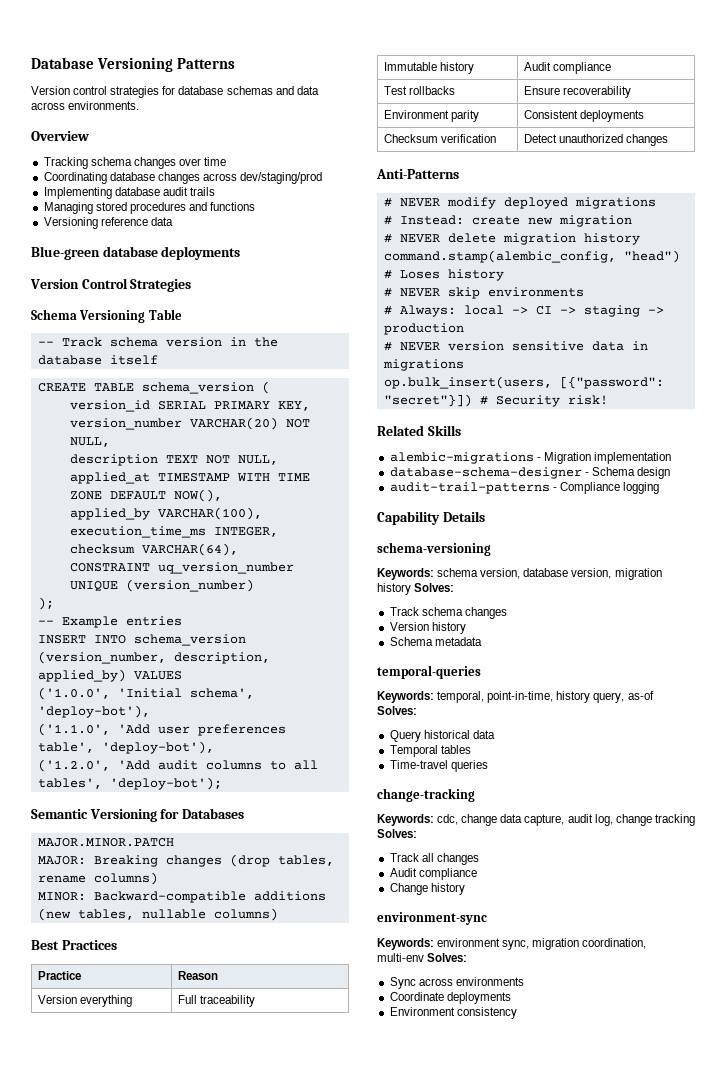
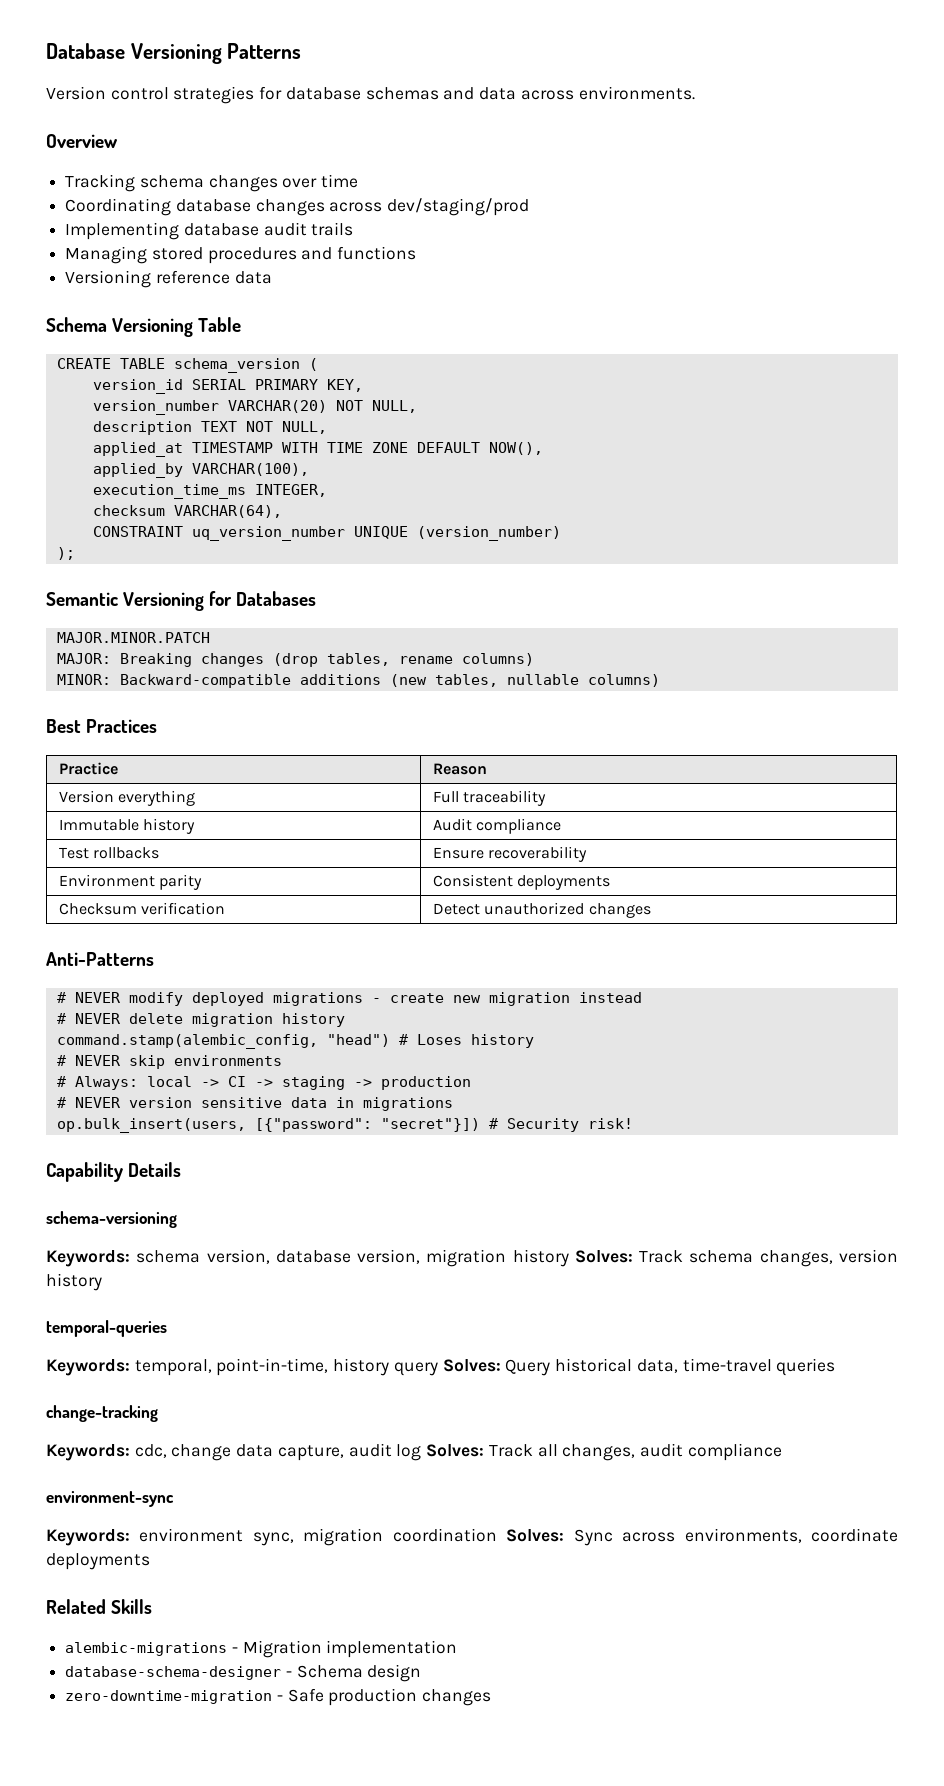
[31,246,241,260] [30,278,192,292] [31,309,182,323] [37,337,278,347] [37,355,158,365] Blue-green database deployments // Version Control Strategies // Schema Versioning Table // -- Track schema version in the database itself -> [46,317,242,337] Schema Versioning Table
[37,616,182,628] [37,634,246,646] [37,651,270,664] [37,669,182,682] [37,687,254,700] [37,705,150,718] [37,723,286,736] [37,741,214,754] [37,759,318,772] [37,777,222,790] // -- Example entries // INSERT INTO schema_version (version_number, description, applied_by) VALUES // ('1.0.0', 'Initial schema', 'deploy-bot'), // ('1.1.0', 'Add user preferences table', 'deploy-bot'), // ('1.2.0', 'Add audit columns to all tables', 'deploy-bot'); -> (75, 553) none
[383,215,464,225] // # Instead: -> [371,998,381,1003] -
(632, 221) none -> [578,992,642,1003] instead
(608, 400) none -> [46,1162,182,1182] [46,1211,177,1228] [46,1249,898,1267] [46,1273,102,1291] [46,1320,167,1337] [46,1358,836,1376] [46,1405,158,1422] [46,1443,782,1461] [46,1491,174,1507] [46,1528,899,1546] [46,1553,150,1570] // Capability Details // schema-versioning // Keywords: schema version, database version, migration history Solves: Track schema changes, version history // temporal-queries // Keywords: temporal, point-in-time, history query Solves: Query historical data, time-travel queries // change-tracking // Keywords: cdc, change data capture, audit log Solves: Track all changes, audit compliance // environment-sync // Keywords: environment sync, migration coordination Solves: Sync across environments, coordinate deployments
[389,482,659,494] [377,511,485,525] [377,542,491,556] [377,568,662,580] [377,583,455,595] [389,607,507,619] [389,622,466,634] [389,637,482,646] [377,665,481,679] [377,691,654,703] [377,706,417,715] [389,730,495,742] [389,745,471,757] [389,760,488,772] [377,788,475,802] [377,814,695,826] [377,829,417,838] [389,853,479,865] [389,868,477,880] [389,883,465,895] [377,912,487,925] [377,938,647,950] [377,953,468,962] [389,977,524,989] [389,992,511,1004] [389,1007,517,1019] audit-trail-patterns - Compliance logging // Capability Details // schema-versioning // Keywords: schema version, database version, migration history Solves: // Track schema changes // Version history // Schema metadata // temporal-queries // Keywords: temporal, point-in-time, history query, as-of Solves: // Query historical data // Temporal tables // Time-travel queries // change-tracking // Keywords: cdc, change data capture, audit log, change tracking Solves: // Track all changes // Audit compliance // Change history // environment-sync // Keywords: environment sync, migration coordination, multi-env Solves: // Sync across environments // Coordinate deployments // Environment consistency -> [65,1688,492,1706] zero-downtime-migration - Safe production changes

